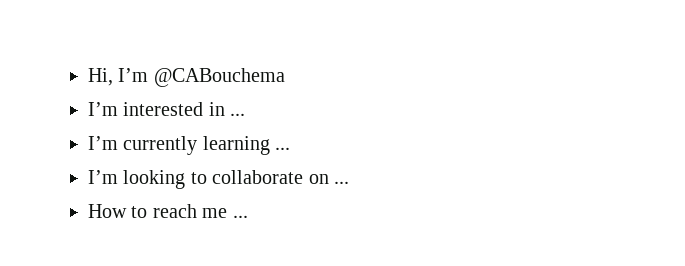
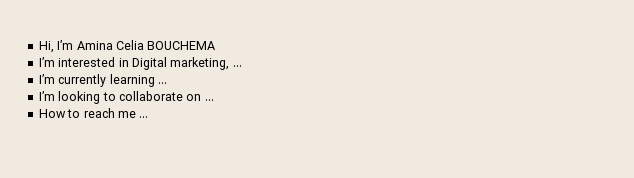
[153,68,285,87] @CABouchema -> [76,40,216,50] Amina Celia BOUCHEMA
(225, 109) none -> [131,57,230,70] Digital marketing,

